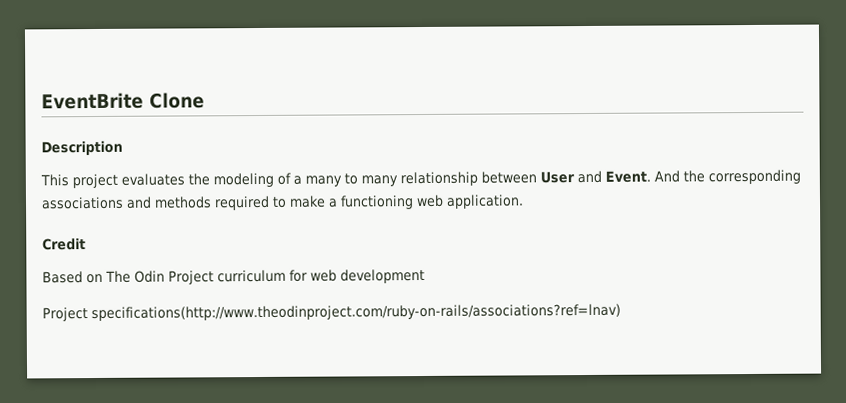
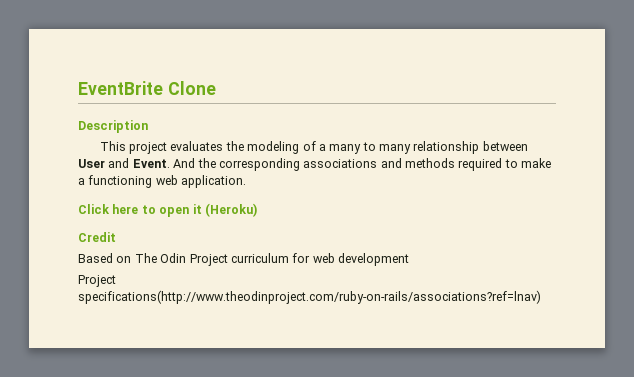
(524, 201) none -> [78,203,257,217] // Click here to open it (Heroku)

